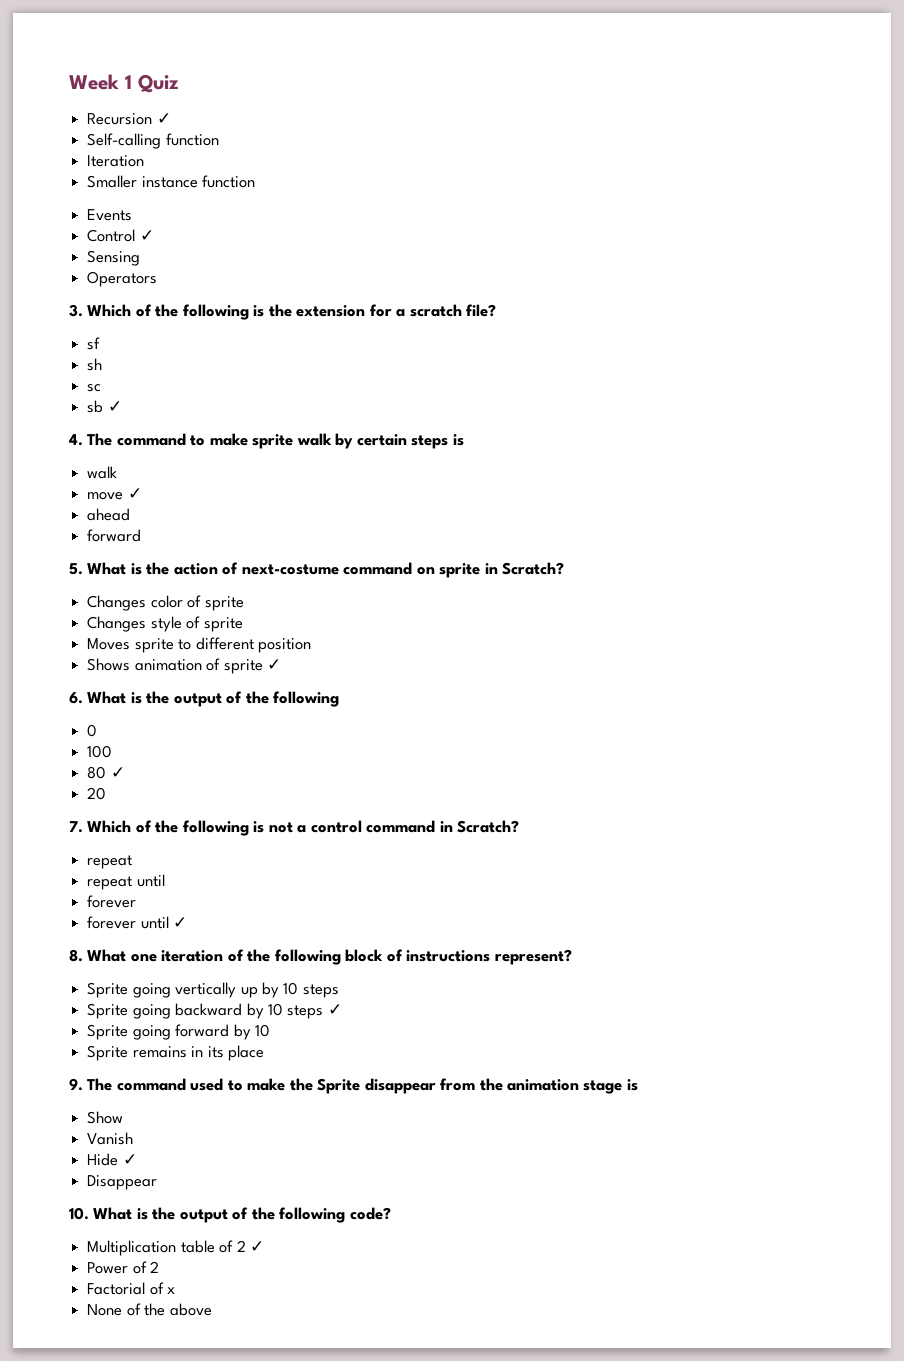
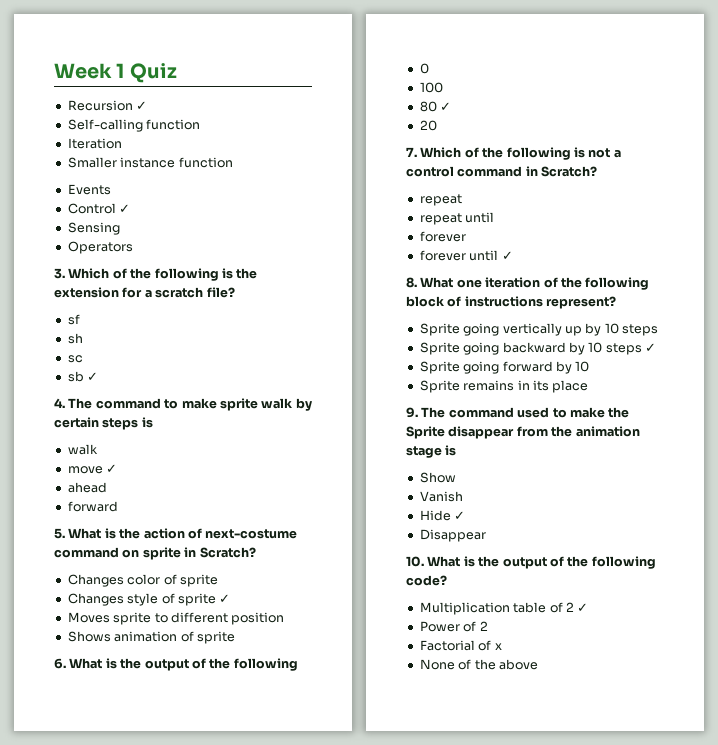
(243, 624) none -> [219,594,231,603] ✓
[266,659,281,670] ✓ -> (235, 637) none

